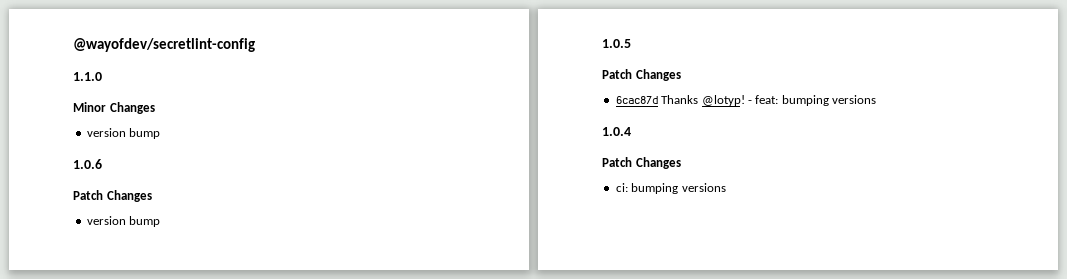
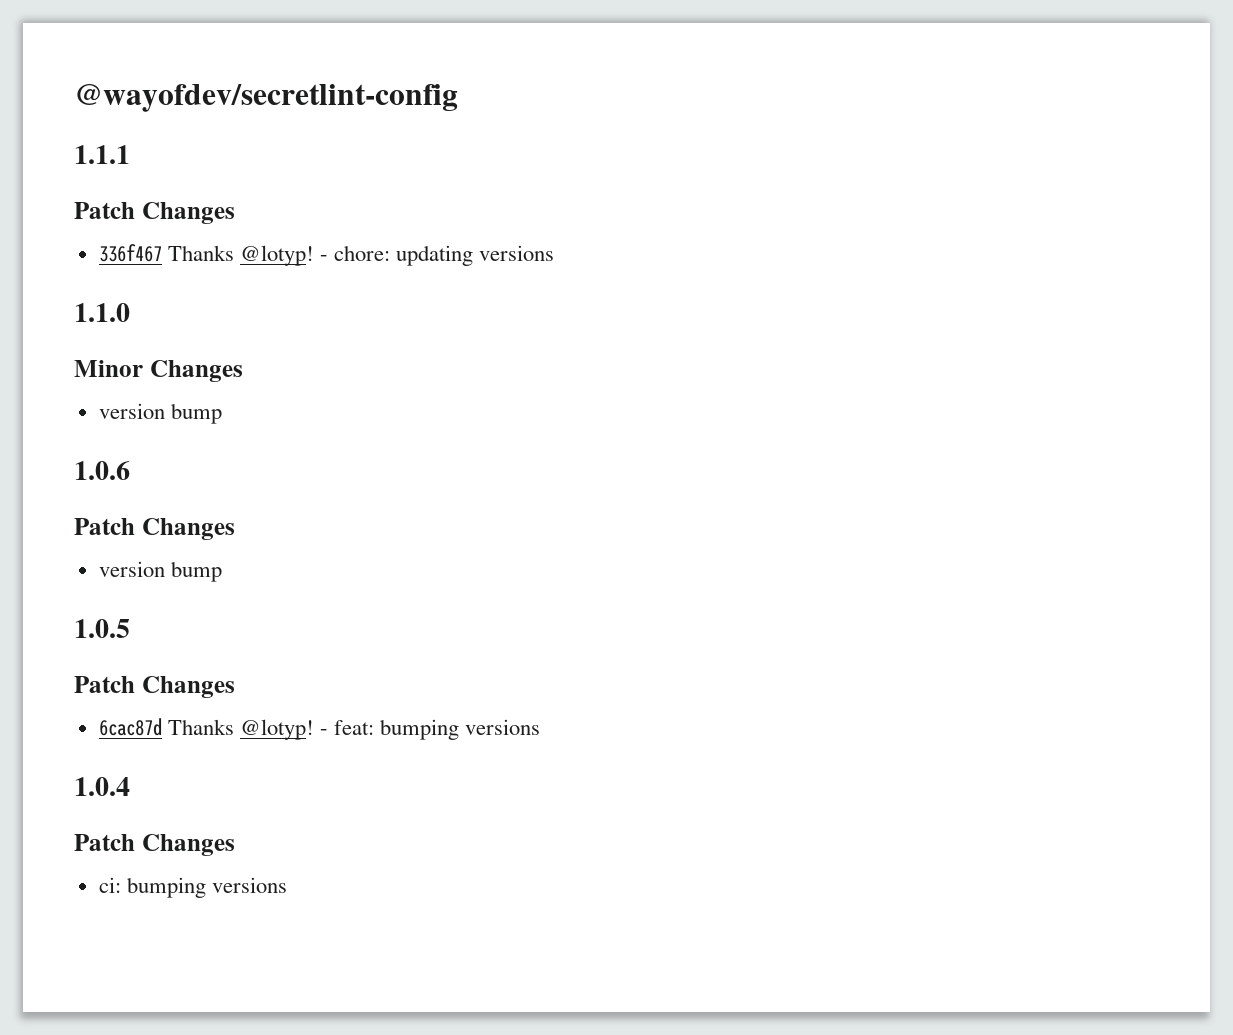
(255, 45) none -> [74,145,130,164] [74,202,235,224] [98,244,555,266] // 1.1.1 // Patch Changes // 336f467 Thanks @lotyp! - chore: updating versions

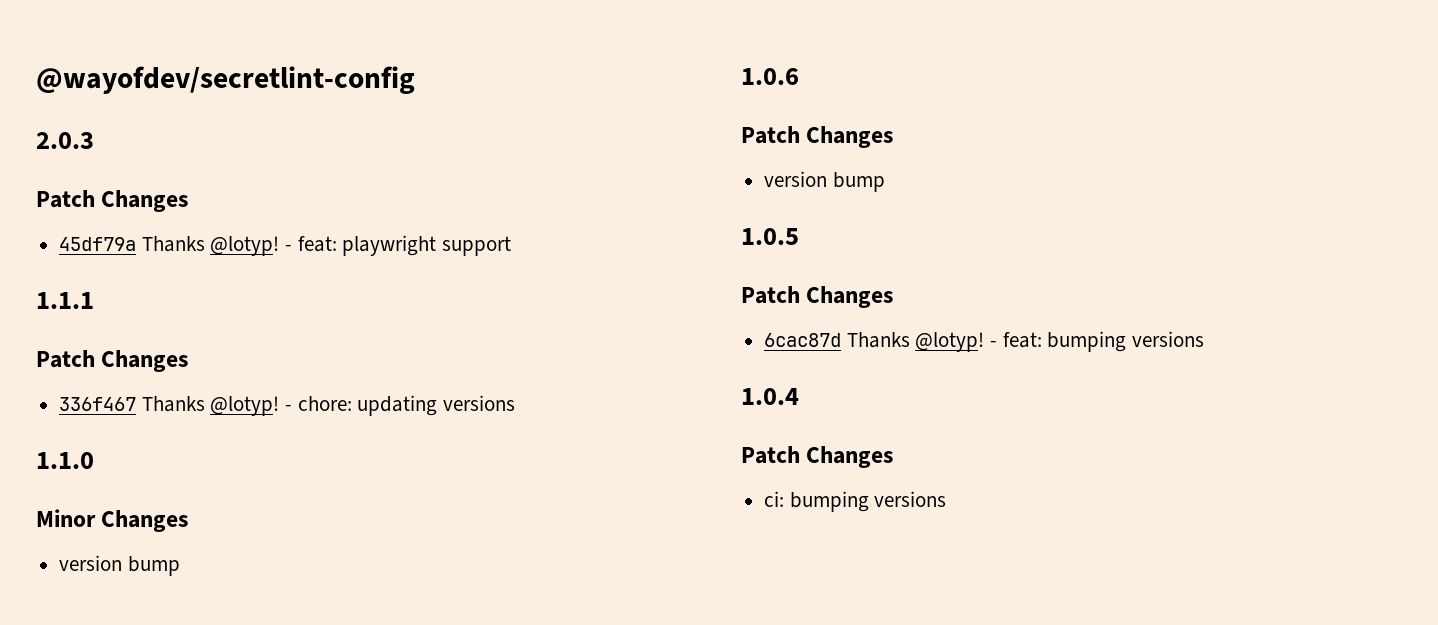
(458, 98) none -> [36,132,94,149] [36,190,189,212] [59,235,512,256] // 2.0.3 // Patch Changes // 45df79a Thanks @lotyp! - feat: playwright support

